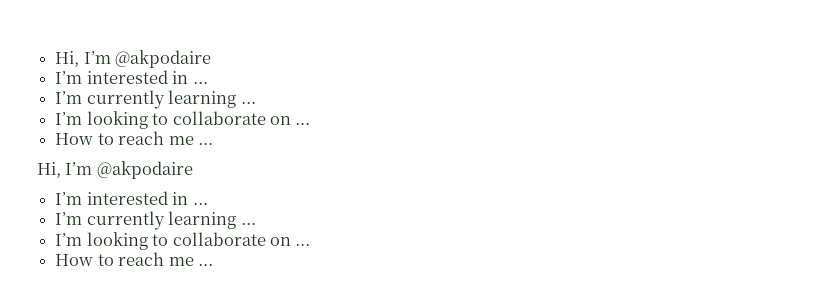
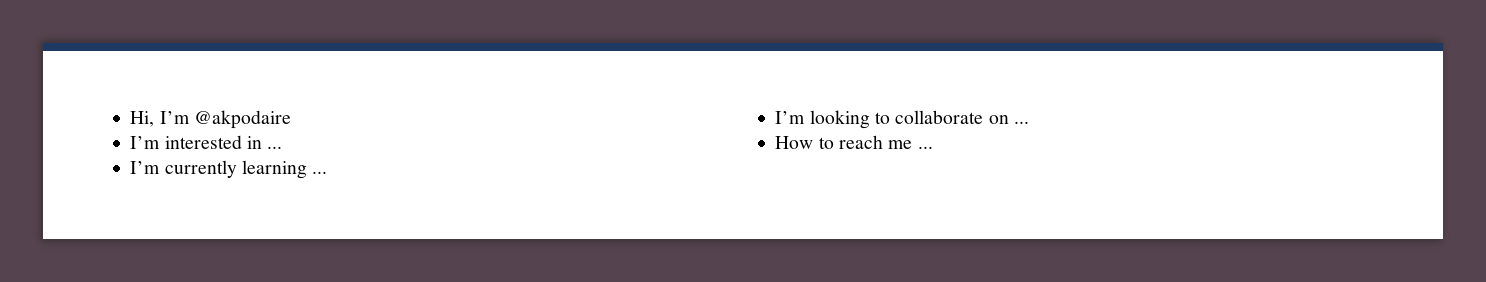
[37,161,193,179] [55,191,208,205] [55,211,256,230] [55,232,311,250] [55,252,213,266] // Hi, I’m @akpodaire // I’m interested in ... // I’m currently learning ... // I’m looking to collaborate on ... // How to reach me ... -> (933, 147) none

